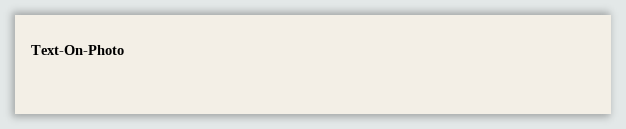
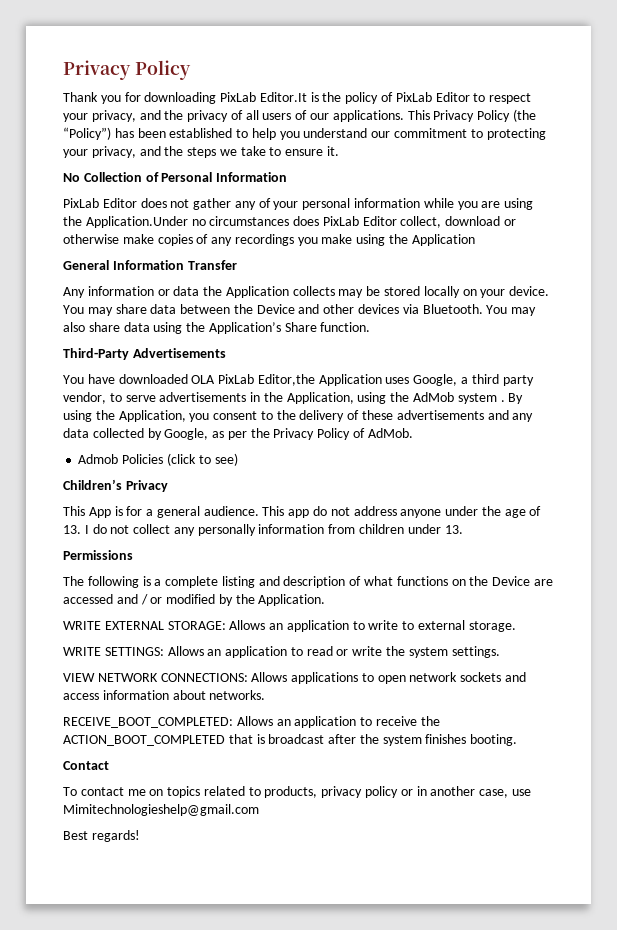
[31,45,124,55] Text-On-Photo -> [63,60,191,80] [63,92,532,104] [63,109,536,122] [63,127,546,140] [63,146,340,158] [63,172,288,182] [63,198,534,210] [63,216,517,228] [63,234,475,246] [63,260,237,270] [63,286,550,298] [63,304,537,316] [63,322,371,334] [63,348,226,360] [63,374,534,386] [63,392,524,404] [63,410,534,422] [63,428,413,440] [78,453,238,466] [63,479,168,492] [63,506,542,518] [63,524,463,536] [63,550,133,560] [63,576,553,588] [63,594,326,606] [63,620,516,632] [63,646,500,658] [63,672,527,684] [63,690,266,700] [63,716,440,728] [63,734,518,746] [63,761,109,770] [63,786,531,798] [63,804,259,816] [63,830,140,842] Privacy Policy // Thank you for downloading PixLab Editor.It is the policy of PixLab Editor to respect your privacy, and the privacy of all users of our applications. This Privacy Policy (the “Policy”) has been established to help you understand our commitment to protecting your privacy, and the steps we take to ensure it. // No Collection of Personal Information // PixLab Editor does not gather any of your personal information while you are using the Application.Under no circumstances does PixLab Editor collect, download or otherwise make copies of any recordings you make using the Application // General Information Transfer // Any information or data the Application collects may be stored locally on your device. You may share data between the Device and other devices via Bluetooth. You may also share data using the Application’s Share function. // Third-Party Advertisements // You have downloaded OLA PixLab Editor,the Application uses Google, a third party vendor, to serve advertisements in the Application, using the AdMob system . By using the Application, you consent to the delivery of these advertisements and any data collected by Google, as per the Privacy Policy of AdMob. // Admob Policies (click to see) // Children’s Privacy // This App is for a general audience. This app do not address anyone under the age of 13. I do not collect any personally information from children under 13. // Permissions // The following is a complete listing and description of what functions on the Device are accessed and / or modified by the Application. // WRITE EXTERNAL STORAGE: Allows an application to write to external storage. // WRITE SETTINGS: Allows an application to read or write the system settings. // VIEW NETWORK CONNECTIONS: Allows applications to open network sockets and access information about networks. // RECEIVE_BOOT_COMPLETED: Allows an application to receive the ACTION_BOOT_COMPLETED that is broadcast after the system finishes booting. // Contact // To contact me on topics related to products, privacy policy or in another case, use Mimitechnologieshelp@gmail.com // Best regards!

